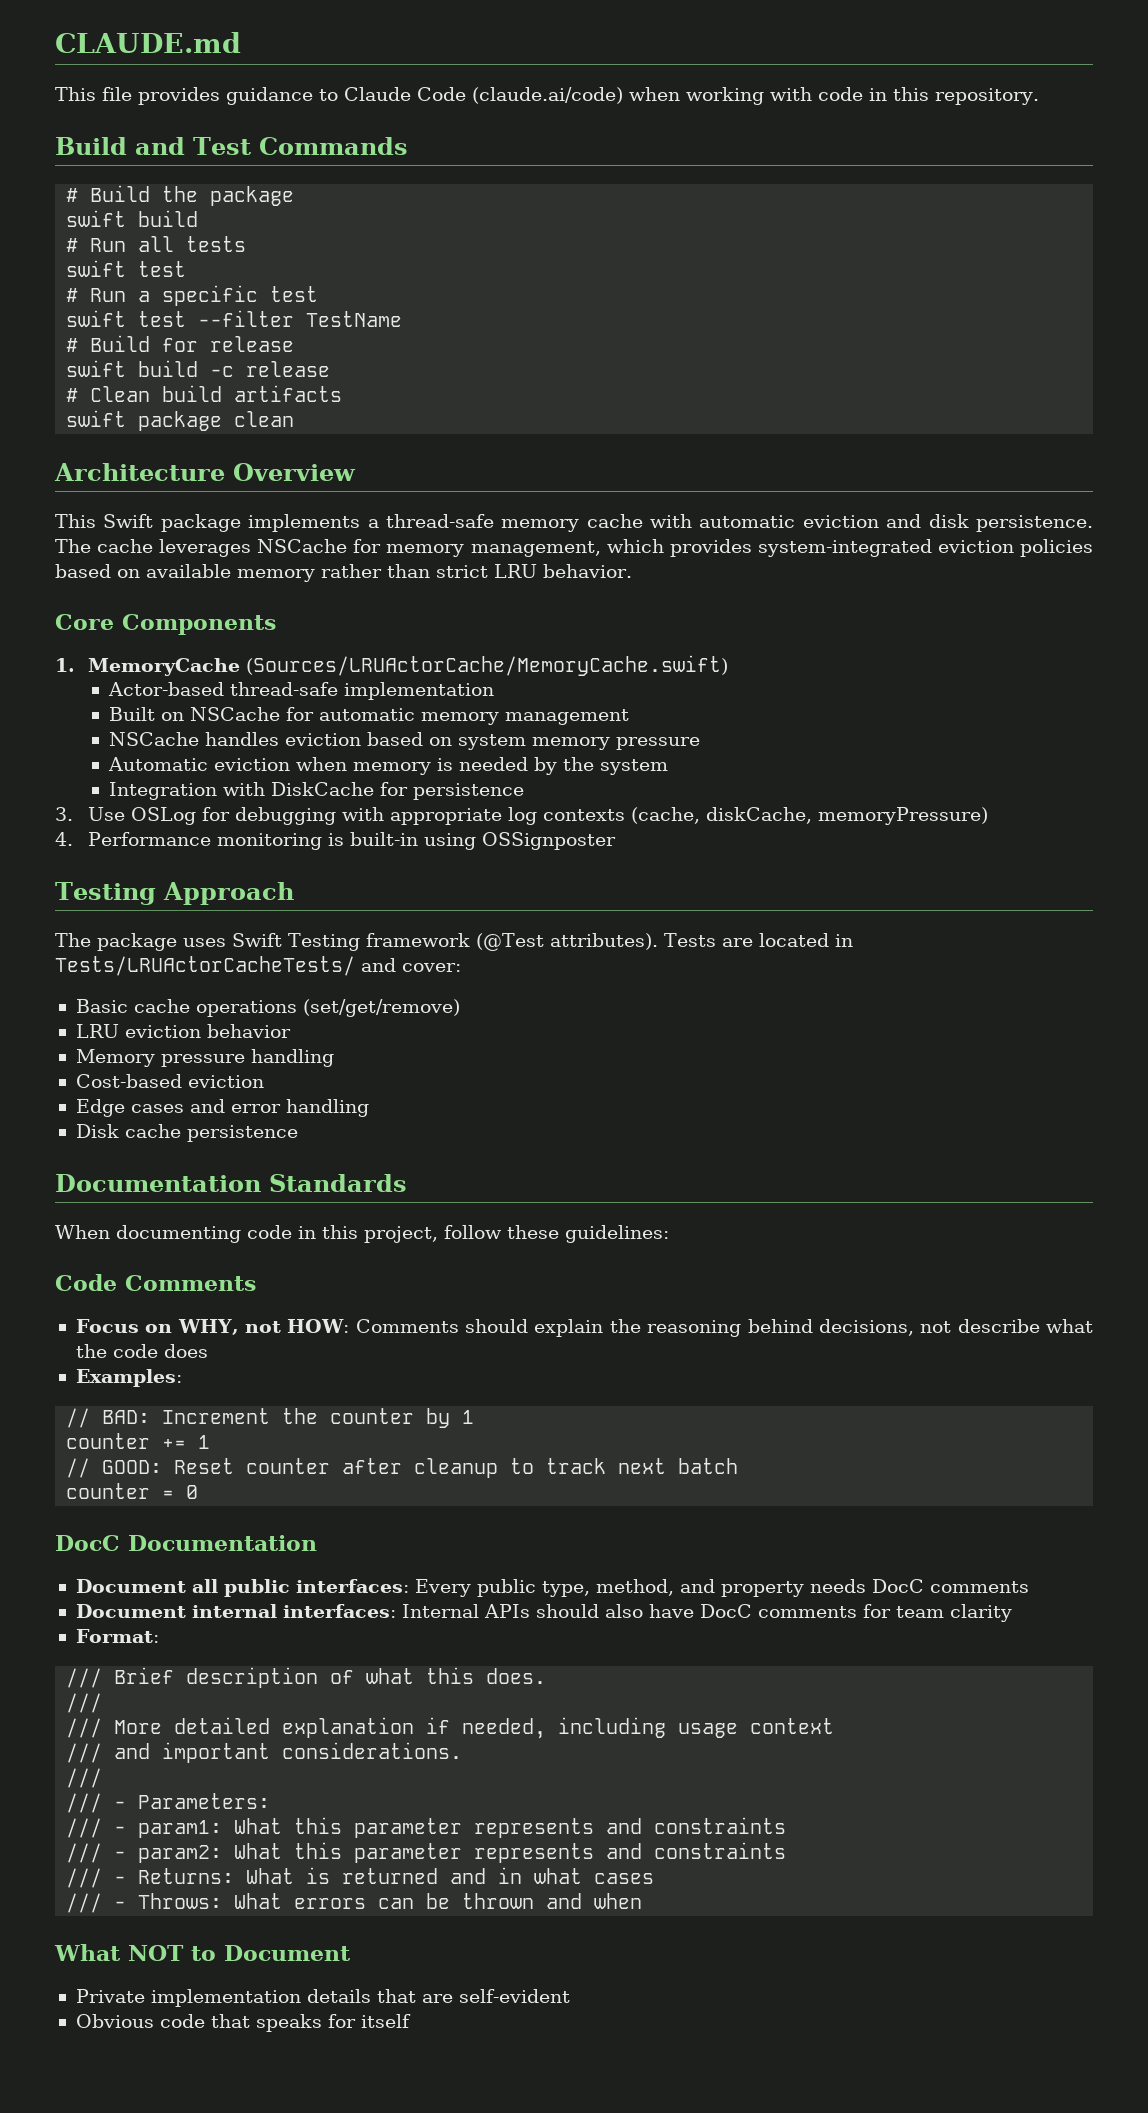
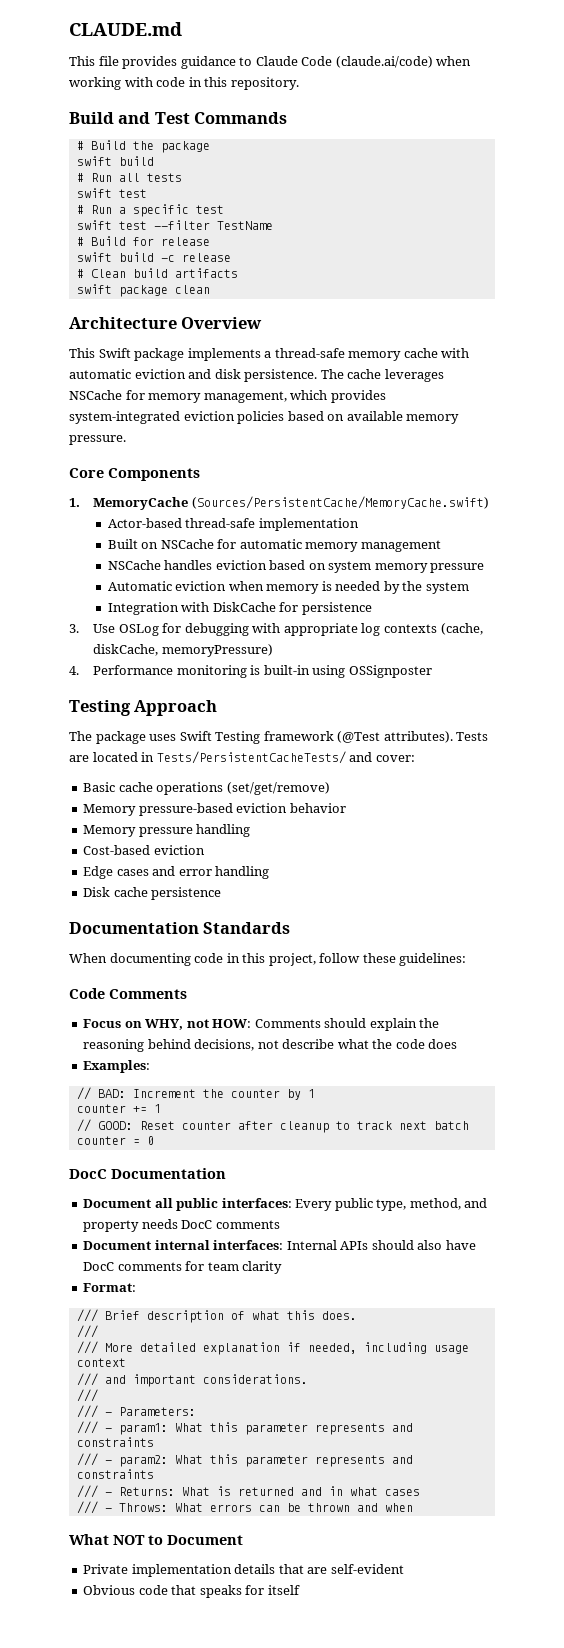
[321,564,632,578] rather than strict LRU behavior. -> [69,435,126,445] pressure.
[245,655,728,676] (Sources/LRUActorCache/MemoryCache.swift) -> [191,496,489,509] (Sources/PersistentCache/MemoryCache.swift)
[55,956,355,976] Tests/LRUActorCacheTests/ -> [156,751,346,764] Tests/PersistentCacheTests/
[75,1024,119,1038] LRU -> [83,803,233,816] Memory pressure-based

